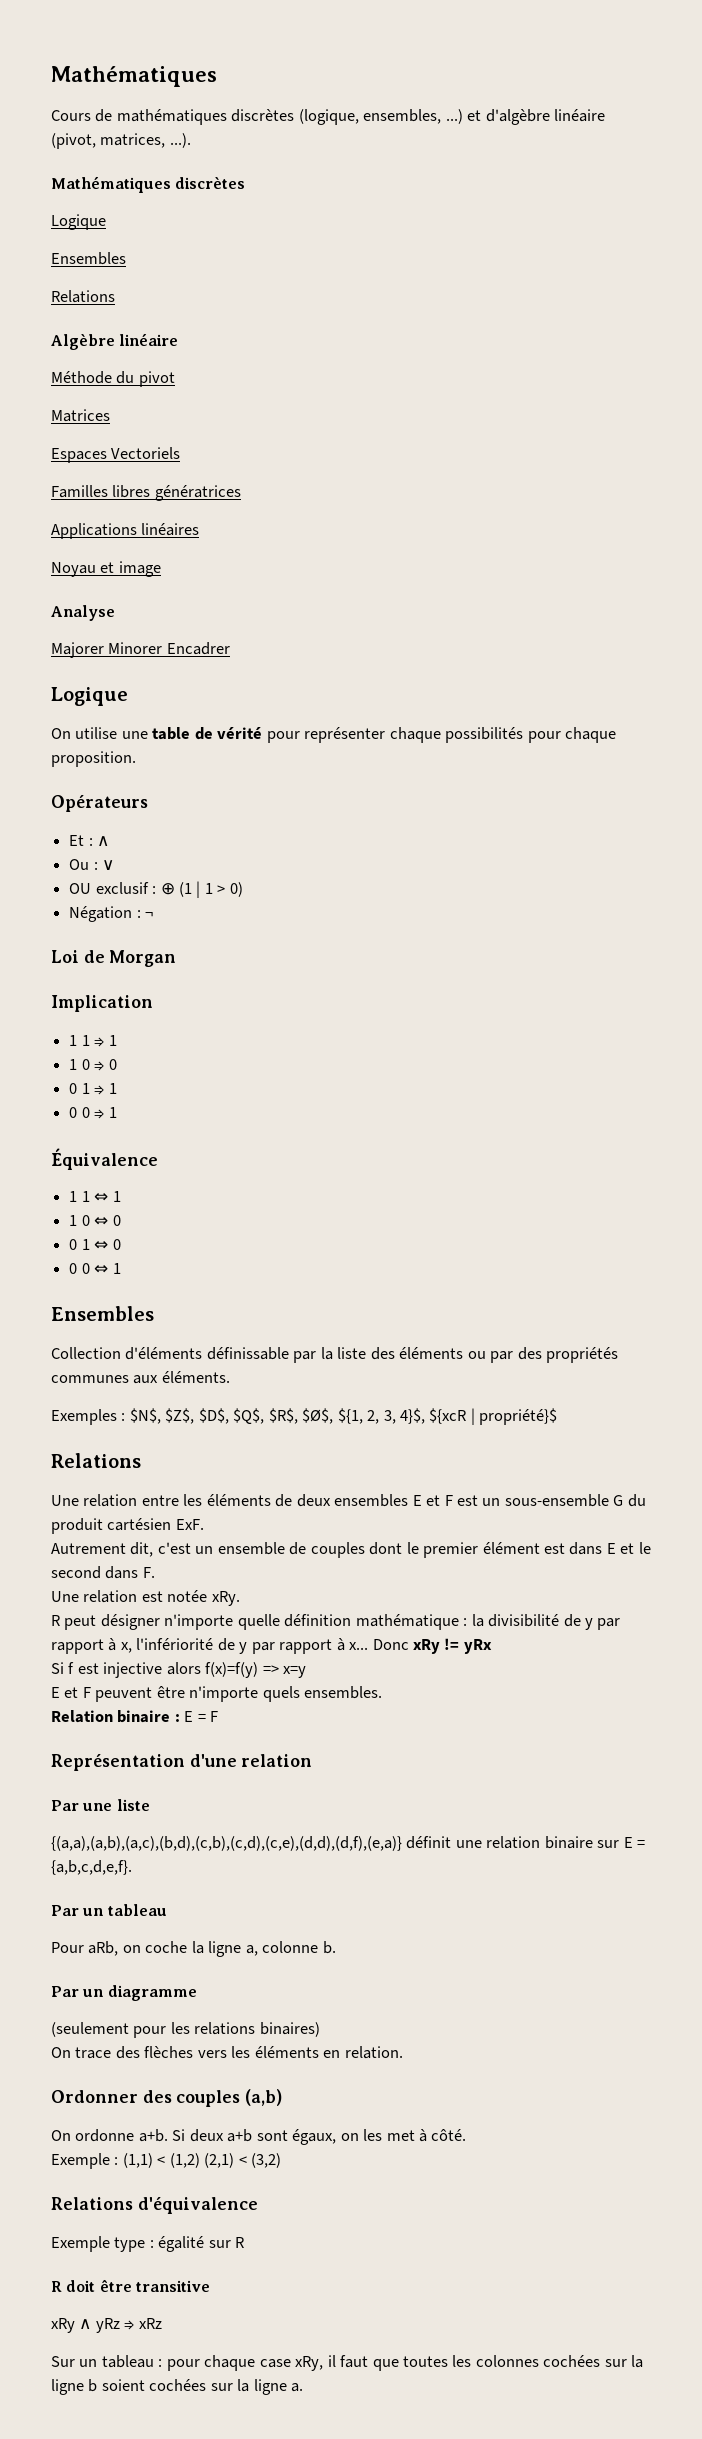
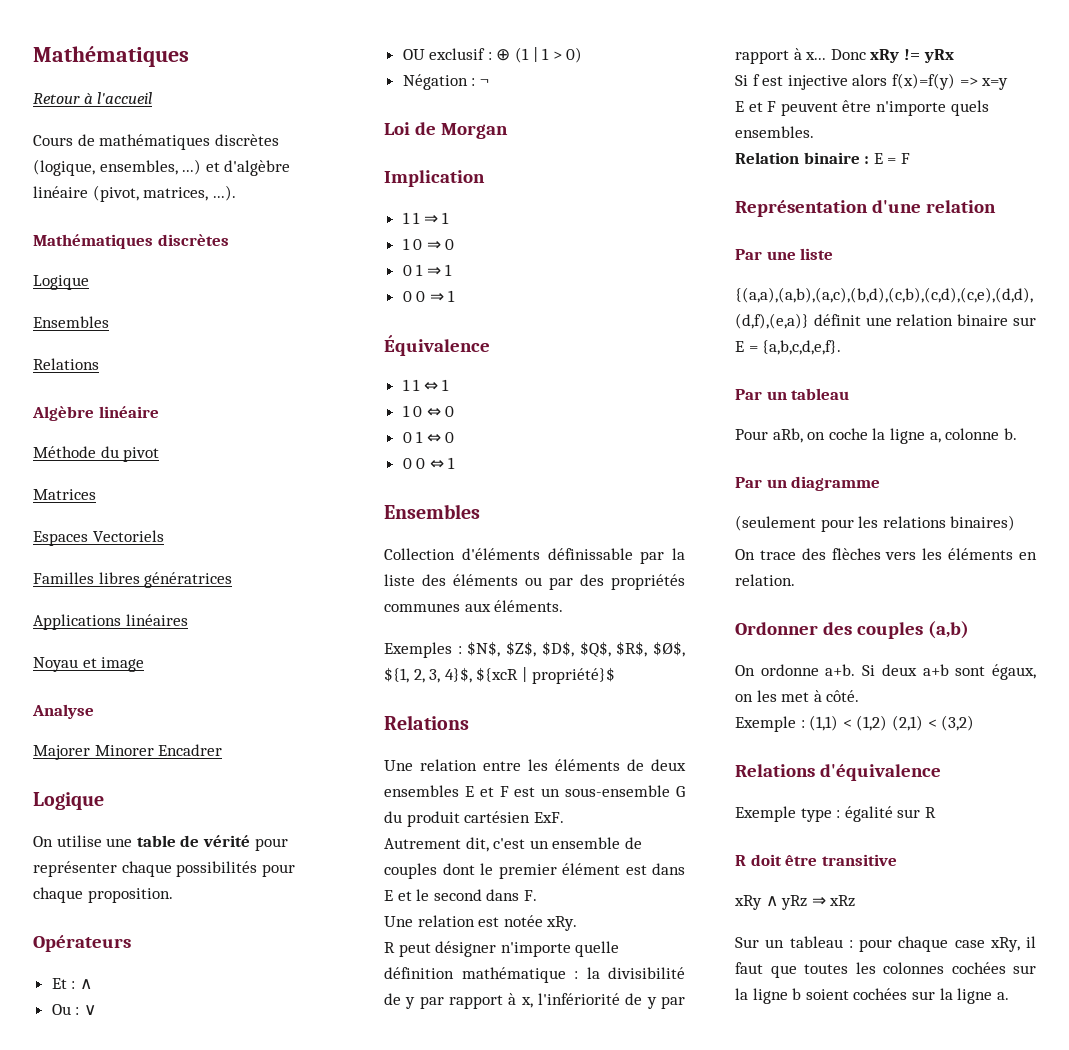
[51,66,217,87] Mathématiques -> [33,46,189,67] [33,92,153,104] Mathématiques // Retour à l'accueil

